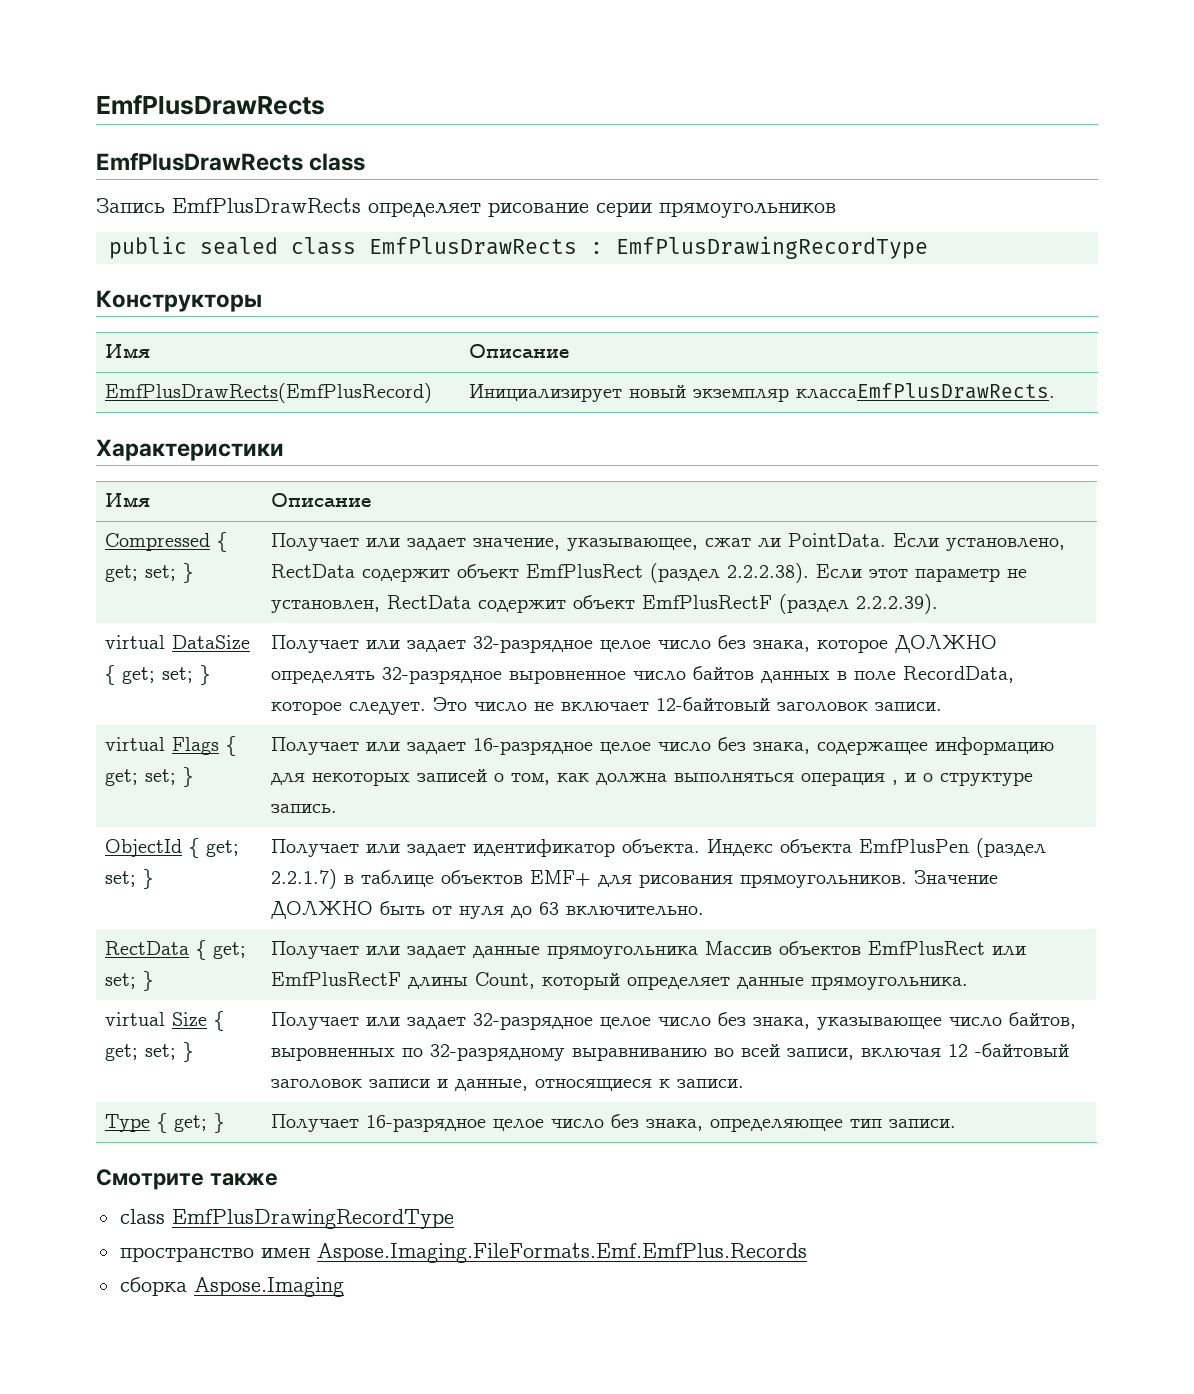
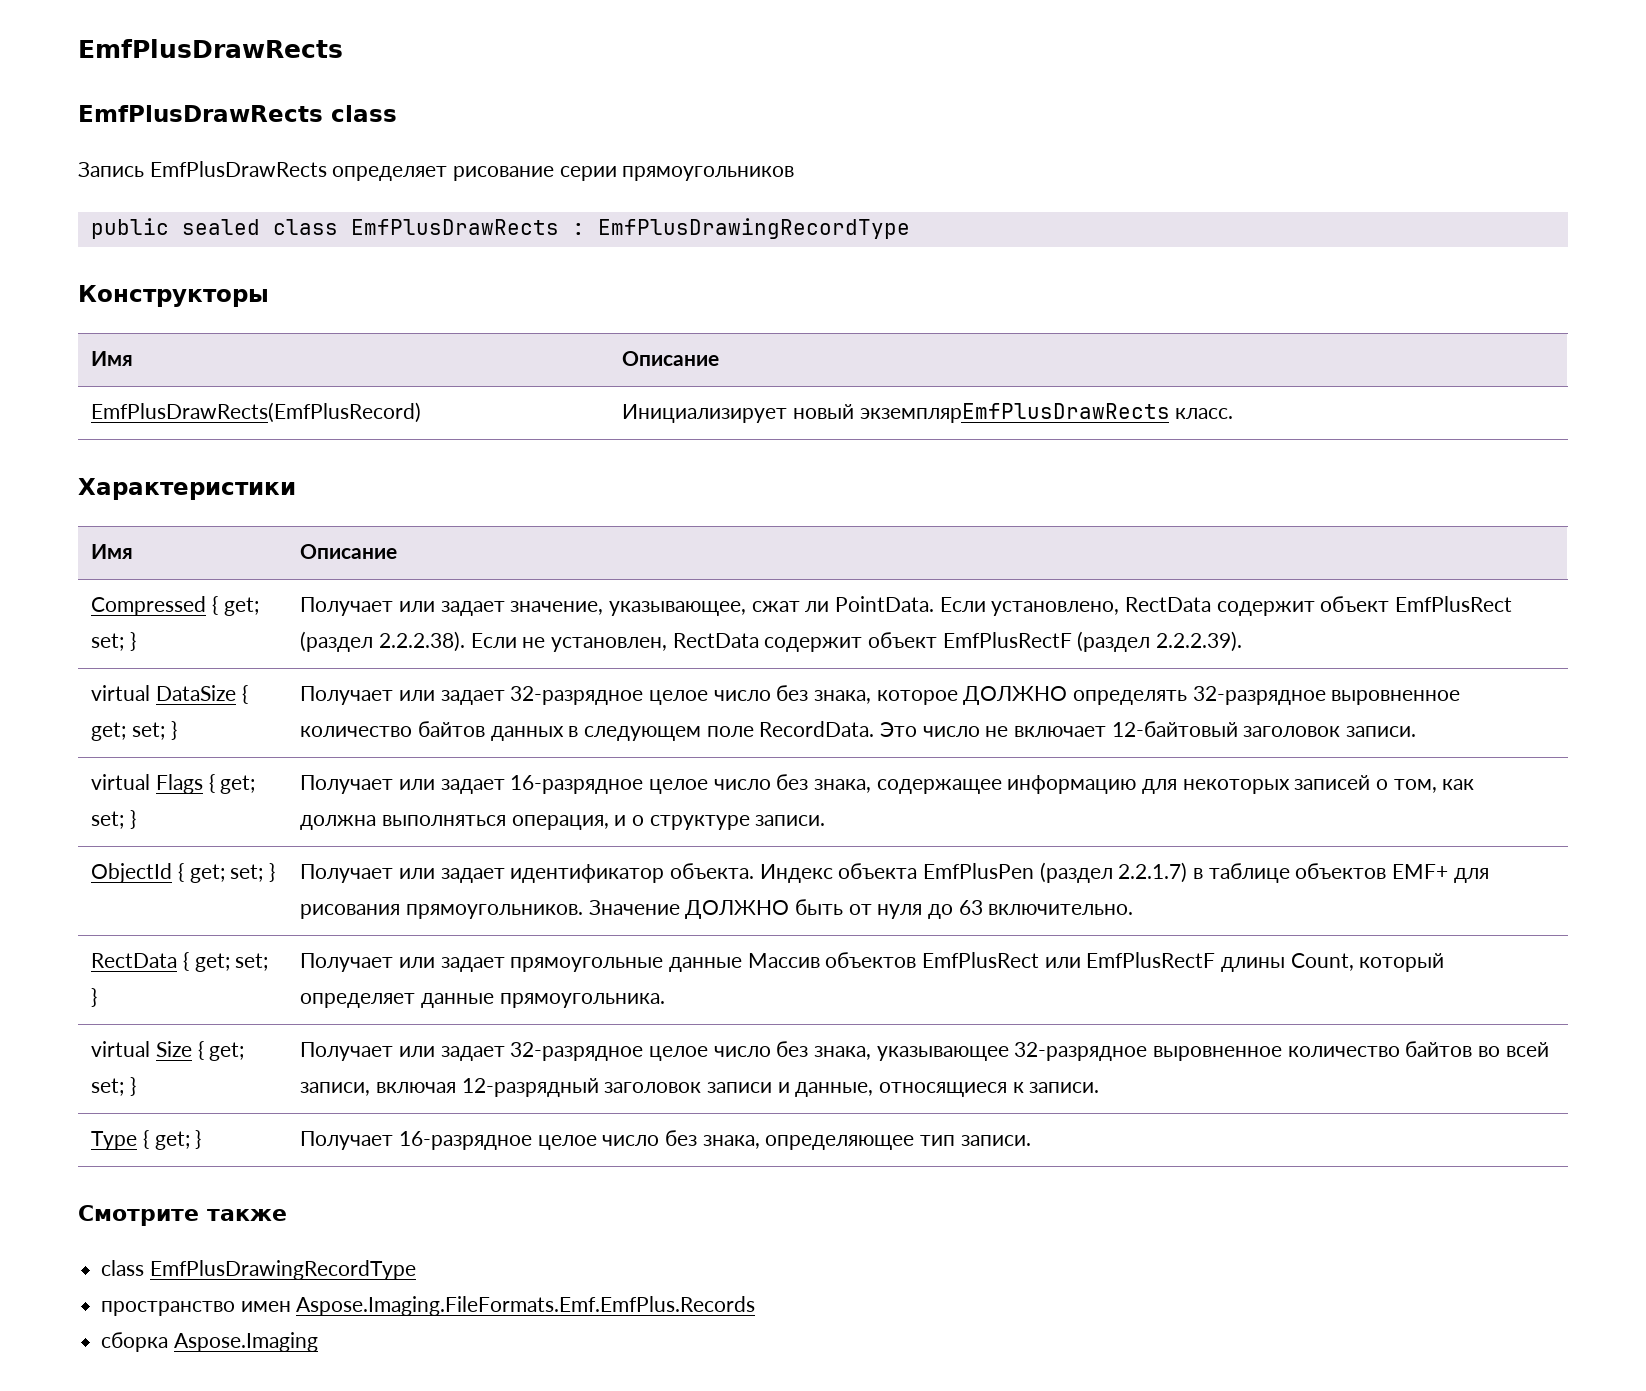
[692,383,1055,402] экземпляр классаEmfPlusDrawRects. -> [859,403,1234,423] экземплярEmfPlusDrawRects класс.
[868,568,1000,582] этот параметр -> (517, 640) none
[632,671,686,681] число -> [300,726,413,737] количество
[853,666,1014,683] [270,701,426,715] поле RecordData, которое следует. -> [583,721,875,741] следующем поле RecordData.
[800,772,898,786] операция , -> [511,815,609,830] операция,
[270,804,337,813] запись. -> [755,815,826,826] записи.
[472,945,698,959] данные прямоугольника -> [510,957,742,972] прямоугольные данные
[948,1012,1076,1029] [270,1044,707,1061] число байтов, выровненных по 32-разрядному выравниванию -> [1014,1041,1473,1061] 32-разрядное выровненное количество байтов
[947,1043,1069,1057] 12 -байтовый -> [461,1078,599,1097] 12-разрядный

